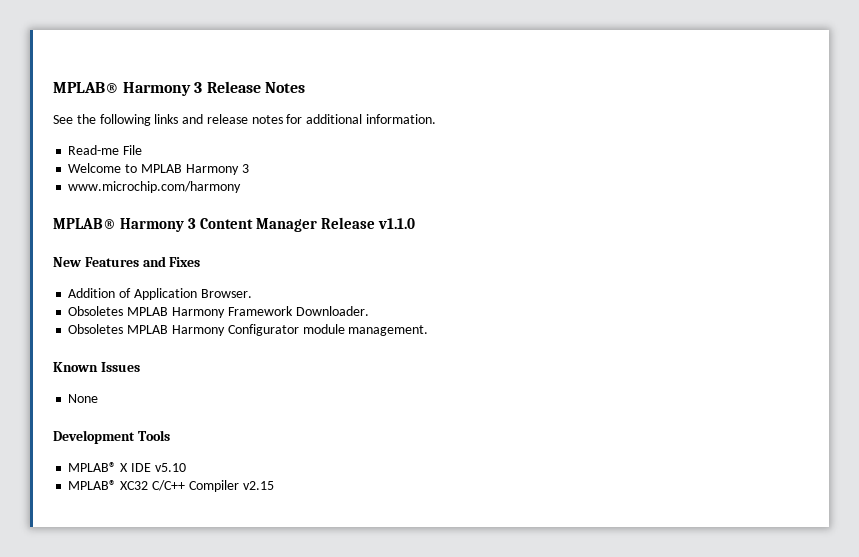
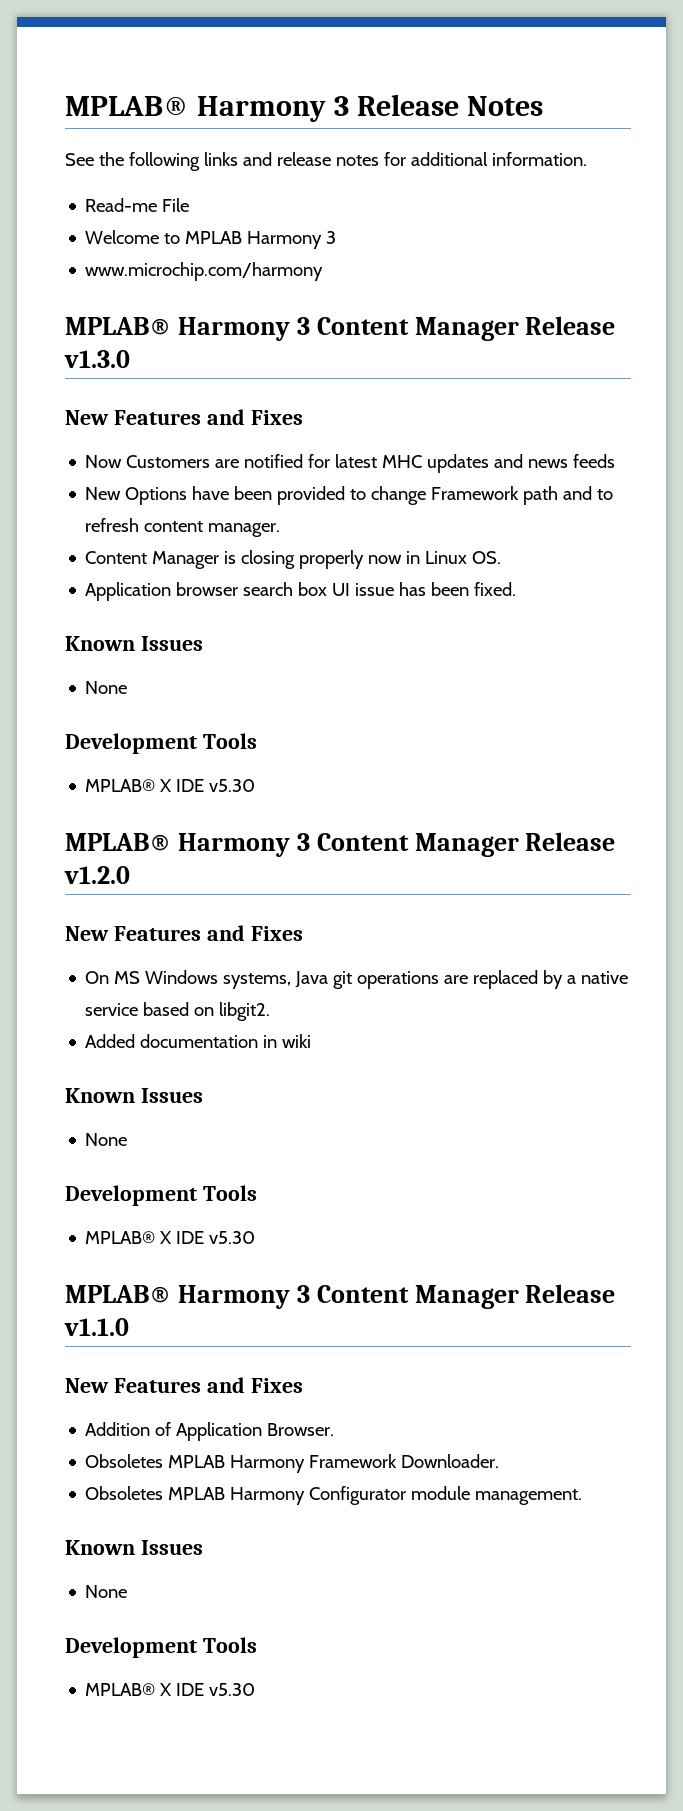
(242, 187) none -> [65,316,616,341] [64,350,130,368] [65,409,303,425] [85,454,616,473] [85,486,614,505] [85,518,281,537] [85,550,502,569] [85,582,517,601] [65,636,203,651] [85,681,128,694] [65,733,257,754] [85,779,256,792] [65,832,616,857] [64,866,130,884] [65,925,303,941] [85,970,629,989] [85,1002,271,1021] [85,1034,312,1048] [65,1088,203,1103] [85,1133,128,1146] [65,1185,257,1206] [85,1231,256,1244] // MPLAB® Harmony 3 Content Manager Release v1.3.0 // New Features and Fixes // Now Customers are notified for latest MHC updates and news feeds // New Options have been provided to change Framework path and to refresh content manager. // Content Manager is closing properly now in Linux OS. // Application browser search box UI issue has been fixed. // Known Issues // None // Development Tools // MPLAB® X IDE v5.30 // MPLAB® Harmony 3 Content Manager Release v1.2.0 // New Features and Fixes // On MS Windows systems, Java git operations are replaced by a native service based on libgit2. // Added documentation in wiki // Known Issues // None // Development Tools // MPLAB® X IDE v5.30
[154,463,186,472] [68,480,274,492] v5.10 // MPLAB® XC32 C/C++ Compiler v2.15 -> [209,1683,256,1696] v5.30

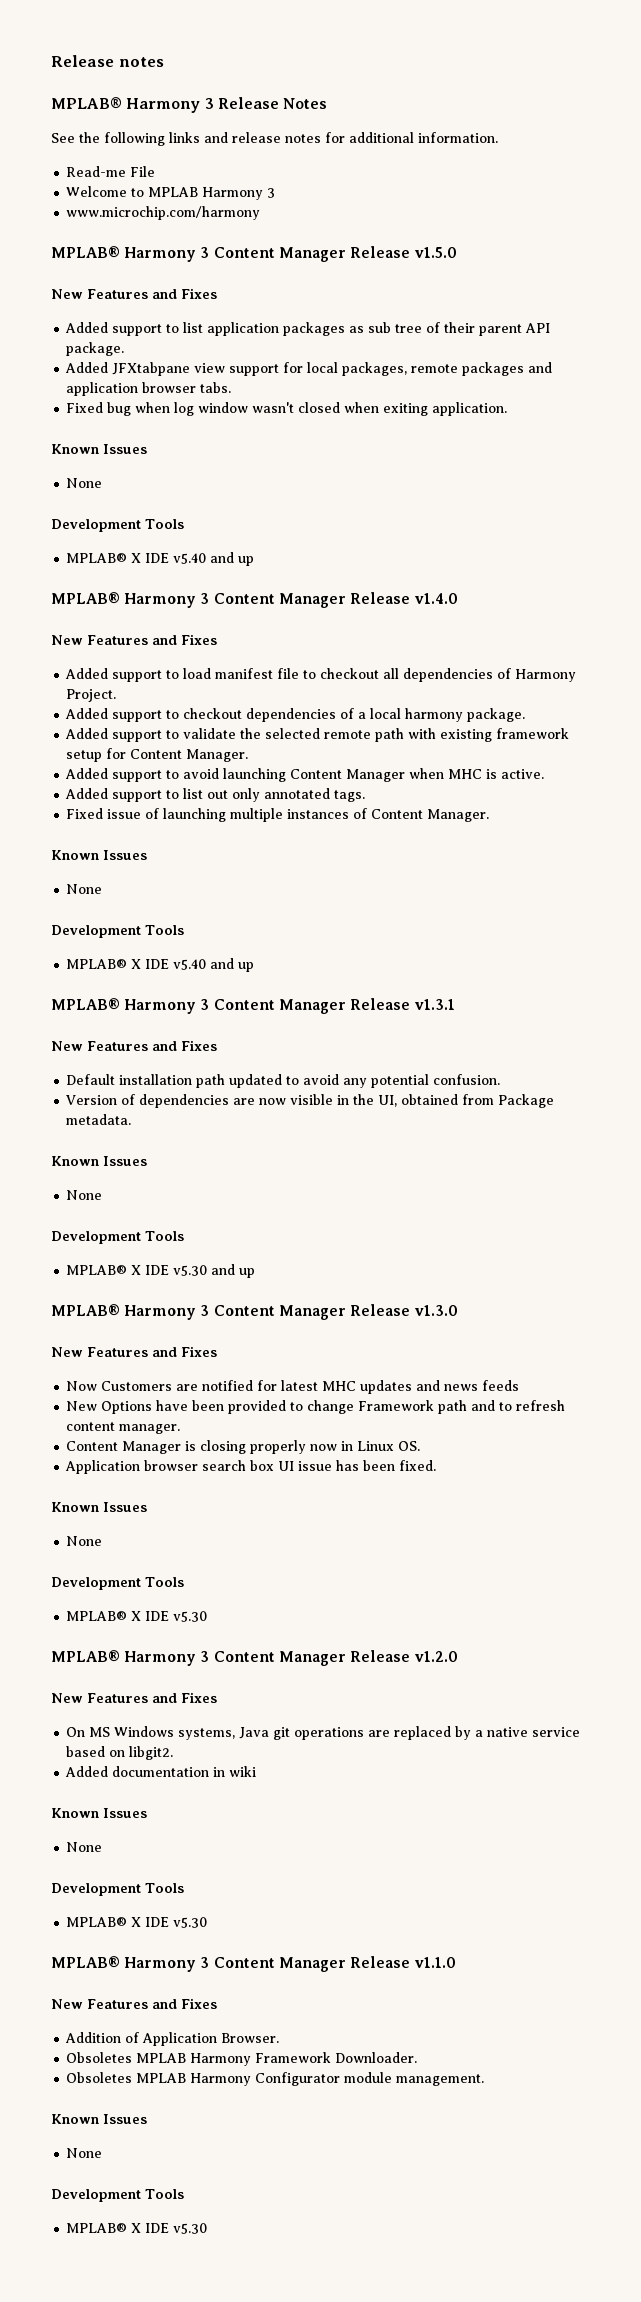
(65, 106) none -> [51,55,164,67] Release notes //
(324, 271) none -> [51,246,458,262] [51,288,217,299] [65,322,551,336] [66,342,125,356] [65,362,553,376] [66,382,232,396] [66,402,508,416] [51,444,147,454] [66,478,103,488] [51,519,184,532] [66,552,255,566] [51,592,459,608] [51,634,217,645] [65,668,577,682] [66,689,117,702] [65,708,526,722] [65,728,570,742] [66,748,249,762] [65,768,545,782] [65,788,366,802] [66,808,490,822] [51,850,147,860] [66,884,103,894] [51,925,184,938] [66,958,255,972] [51,998,456,1014] [51,1040,217,1051] [66,1074,501,1088] [66,1094,555,1108] [66,1114,132,1125] [51,1156,147,1166] [66,1190,103,1200] [51,1231,184,1244] [66,1264,256,1278] // MPLAB® Harmony 3 Content Manager Release v1.5.0 // New Features and Fixes // Added support to list application packages as sub tree of their parent API package. // Added JFXtabpane view support for local packages, remote packages and application browser tabs. // Fixed bug when log window wasn't closed when exiting application. // Known Issues // None // Development Tools // MPLAB® X IDE v5.40 and up // MPLAB® Harmony 3 Content Manager Release v1.4.0 // New Features and Fixes // Added support to load manifest file to checkout all dependencies of Harmony Project. // Added support to checkout dependencies of a local harmony package. // Added support to validate the selected remote path with existing framework setup for Content Manager. // Added support to avoid launching Content Manager when MHC is active. // Added support to list out only annotated tags. // Fixed issue of launching multiple instances of Content Manager. // Known Issues // None // Development Tools // MPLAB® X IDE v5.40 and up // MPLAB® Harmony 3 Content Manager Release v1.3.1 // New Features and Fixes // Default installation path updated to avoid any potential confusion. // Version of dependencies are now visible in the UI, obtained from Package metadata. // Known Issues // None // Development Tools // MPLAB® X IDE v5.30 and up

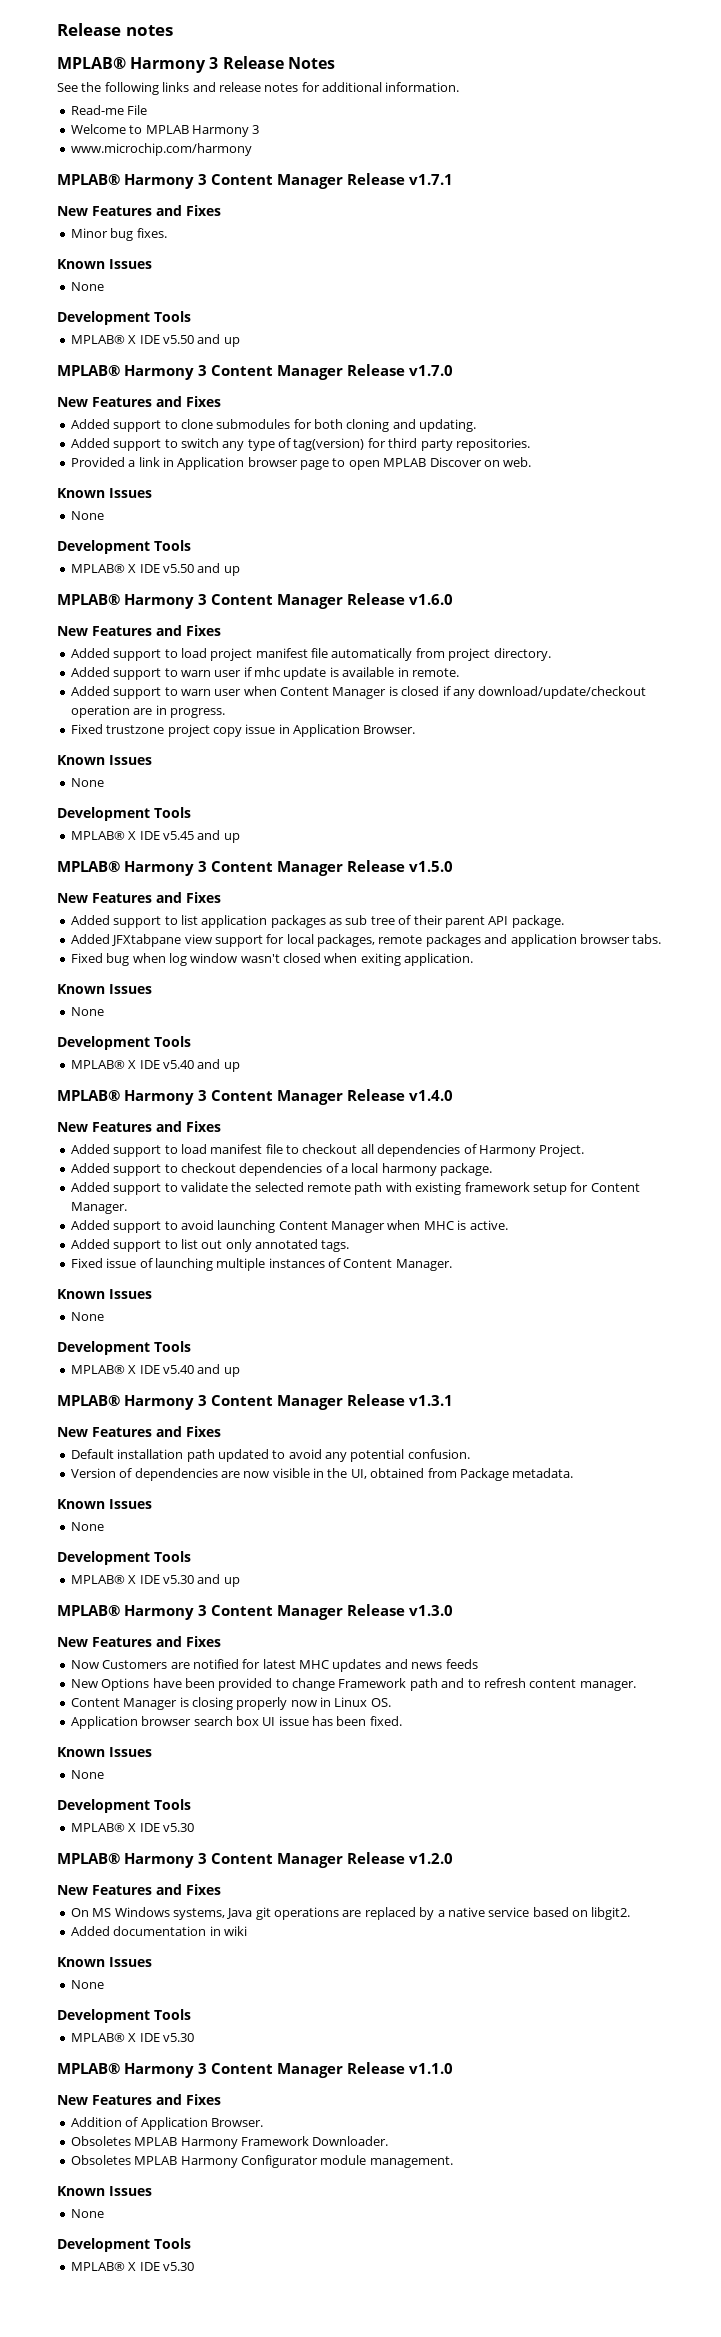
(261, 213) none -> [57,173,453,189] [57,205,221,216] [70,228,167,241] [57,259,152,269] [70,282,104,291] [57,311,191,325] [70,334,240,347] [57,364,453,380] [57,396,221,407] [70,419,477,432] [70,438,530,451] [70,457,532,470] [57,488,152,498] [70,511,104,520] [57,540,191,554] [70,563,240,576] [57,593,453,609] [57,625,221,636] [70,648,551,661] [70,667,459,680] [70,686,647,699] [70,705,225,718] [70,724,416,737] [57,755,152,765] [70,778,104,787] [57,807,191,821] [70,830,240,843] // MPLAB® Harmony 3 Content Manager Release v1.7.1 // New Features and Fixes // Minor bug fixes. // Known Issues // None // Development Tools // MPLAB® X IDE v5.50 and up // MPLAB® Harmony 3 Content Manager Release v1.7.0 // New Features and Fixes // Added support to clone submodules for both cloning and updating. // Added support to switch any type of tag(version) for third party repositories. // Provided a link in Application browser page to open MPLAB Discover on web. // Known Issues // None // Development Tools // MPLAB® X IDE v5.50 and up // MPLAB® Harmony 3 Content Manager Release v1.6.0 // New Features and Fixes // Added support to load project manifest file automatically from project directory. // Added support to warn user if mhc update is available in remote. // Added support to warn user when Content Manager is closed if any download/update/checkout operation are in progress. // Fixed trustzone project copy issue in Application Browser. // Known Issues // None // Development Tools // MPLAB® X IDE v5.45 and up

